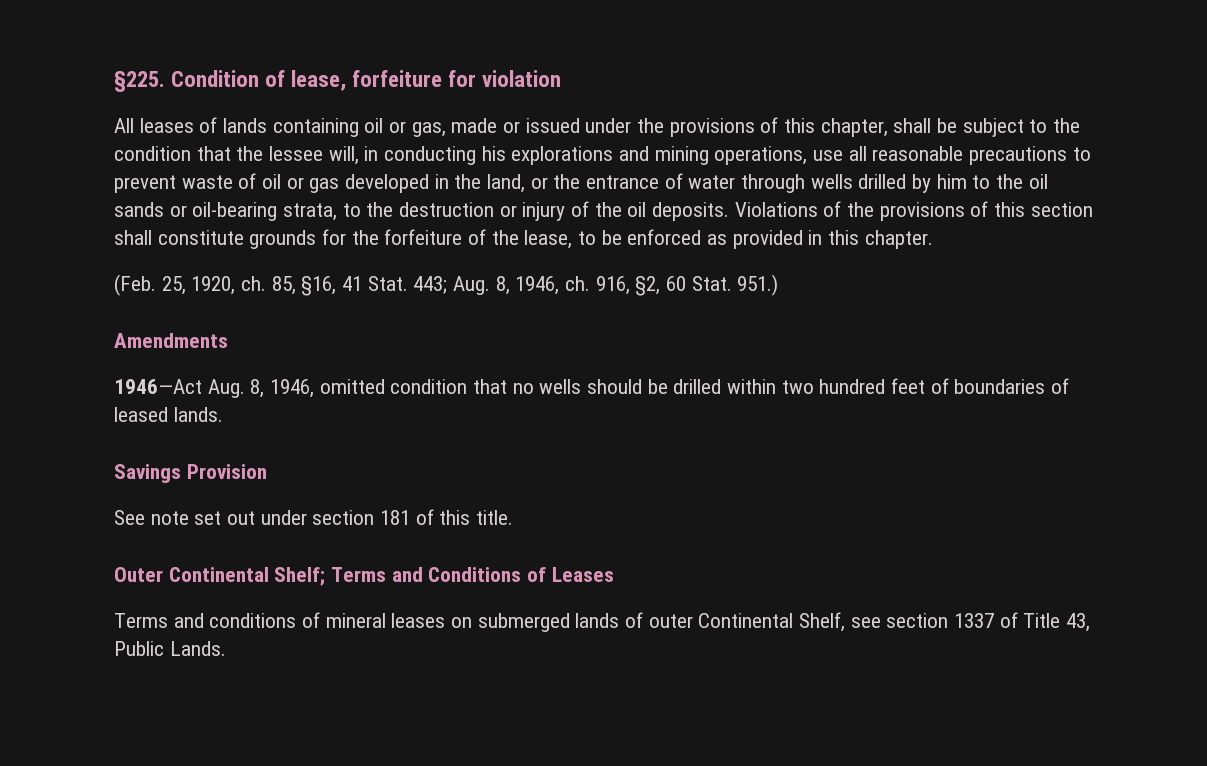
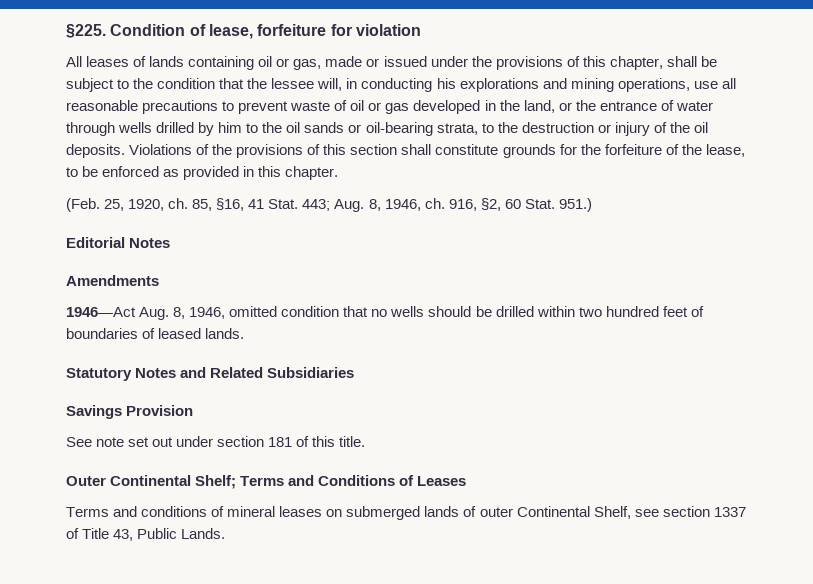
(779, 285) none -> [66,237,171,248] // Editorial Notes
(223, 414) none -> [66,367,355,381] // Statutory Notes and Related Subsidiaries

